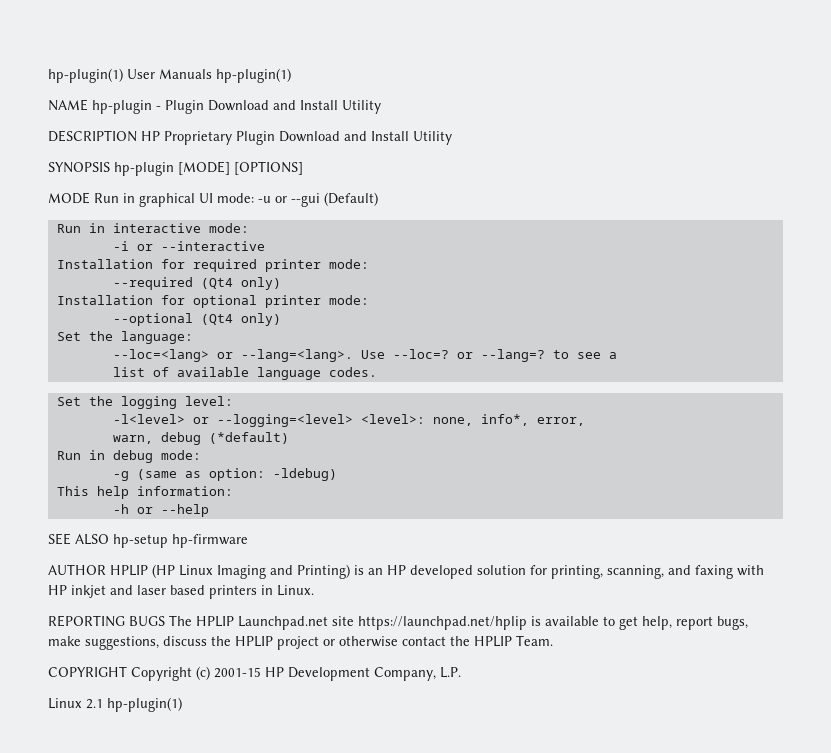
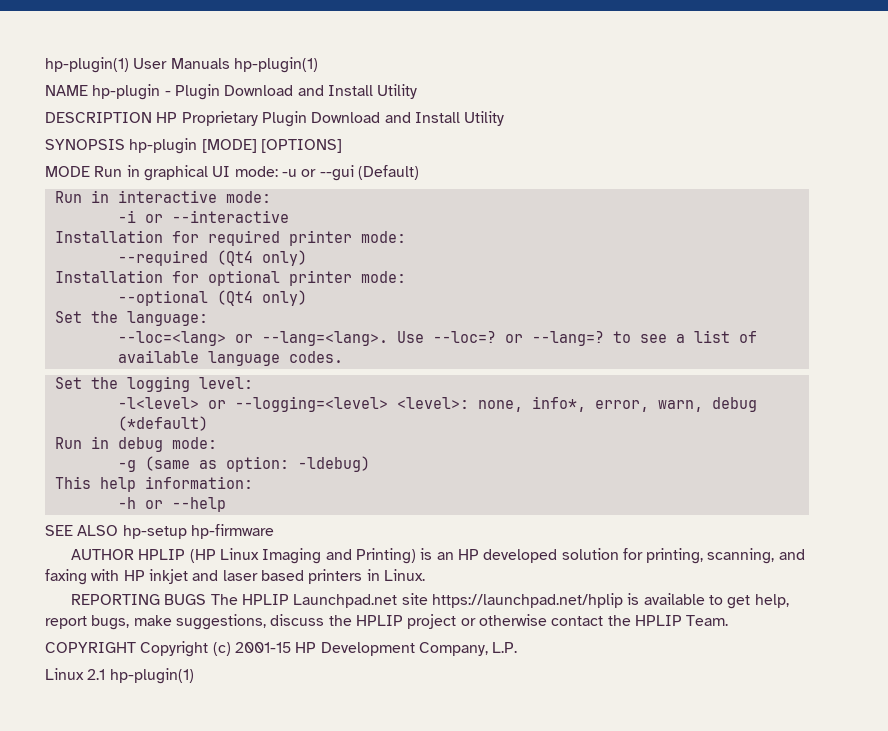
(617, 355) // -> (685, 338) none
(585, 421) // -> (649, 406) none

